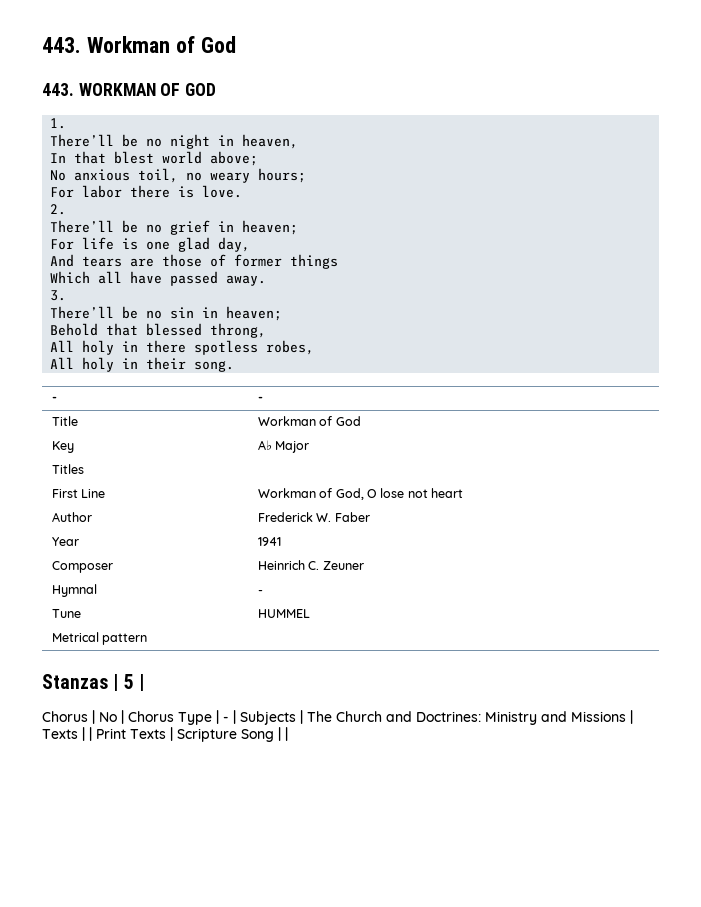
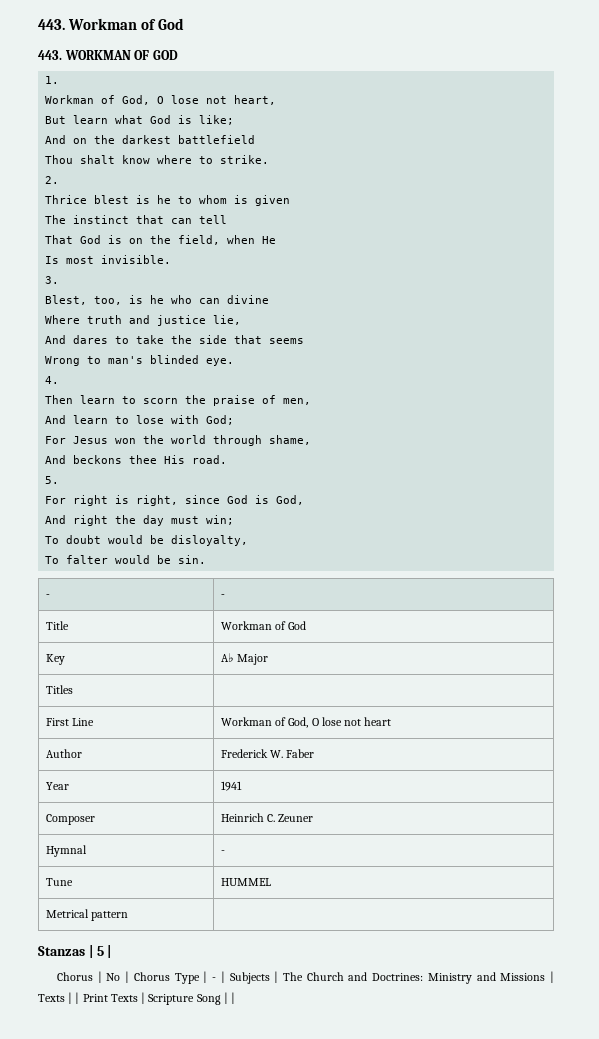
[50,134,299,149] [50,151,259,166] [50,168,307,183] [50,185,243,198] [50,204,67,215] [50,220,299,235] [50,237,251,252] [50,254,339,269] [50,271,267,286] [50,290,67,301] [50,306,283,321] [50,323,267,338] [50,340,315,355] [50,357,235,372] There’ll be no night in heaven, // In that blest world above; // No anxious toil, no weary hours; // For labor there is love. // 2. // There’ll be no grief in heaven; // For life is one glad day, // And tears are those of former things // Which all have passed away. // 3. // There’ll be no sin in heaven; // Behold that blessed throng, // All holy in there spotless robes, // All holy in their song. -> [45,95,277,105] [45,115,235,125] [45,135,256,144] [45,155,270,164] [45,176,60,184] [45,195,291,206] [45,215,228,224] [45,235,277,245] [45,255,172,264] [45,276,60,284] [45,295,270,305] [45,315,242,326] [45,335,305,344] [45,355,235,366] [45,376,60,384] [45,395,312,406] [45,415,235,425] [45,435,312,446] [45,455,228,464] [45,476,60,484] [45,495,305,506] [45,515,235,526] [45,535,249,546] [45,555,207,564] Workman of God, O lose not heart, // But learn what God is like; // And on the darkest battlefield // Thou shalt know where to strike. // 2. // Thrice blest is he to whom is given // The instinct that can tell // That God is on the field, when He // Is most invisible. // 3. // Blest, too, is he who can divine // Where truth and justice lie, // And dares to take the side that seems // Wrong to man's blinded eye. // 4. // Then learn to scorn the praise of men, // And learn to lose with God; // For Jesus won the world through shame, // And beckons thee His road. // 5. // For right is right, since God is God, // And right the day must win; // To doubt would be disloyalty, // To falter would be sin.

